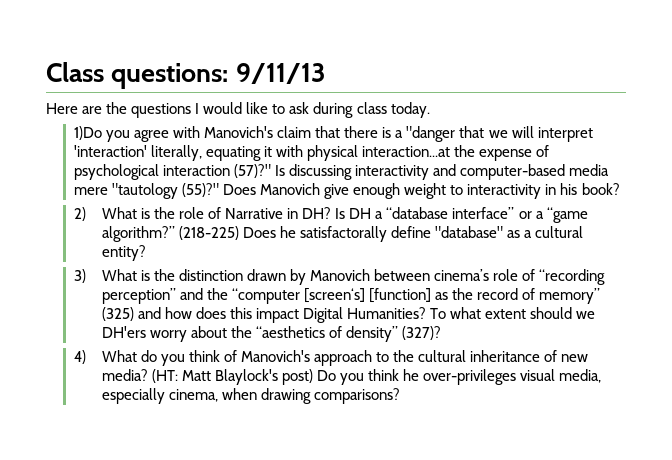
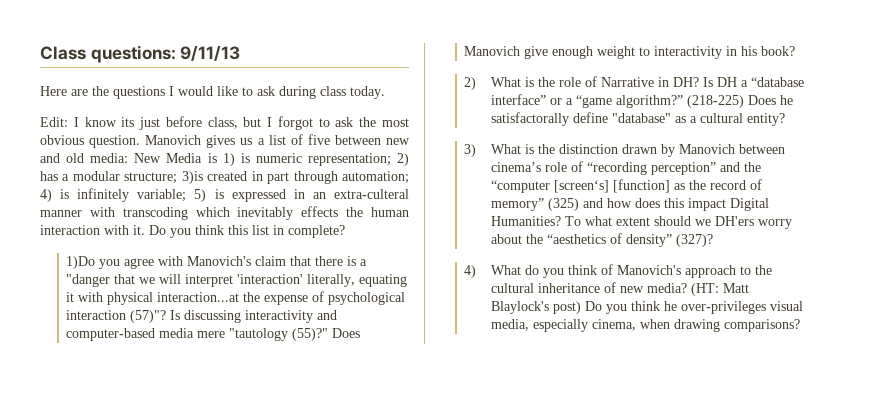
(430, 110) none -> [40,116,410,130] [40,134,410,148] [40,153,409,166] [40,171,410,184] [40,188,409,202] [40,206,409,220] [40,225,345,238] // Edit: I know its just before class, but I forgot to ask the most obvious question. Manovich gives us a list of five between new and old media: New Media is 1) is numeric representation; 2) has a modular structure; 3)is created in part through automation; 4) is infinitely variable; 5) is expressed in an extra-culteral manner with transcoding which inevitably effects the human interaction with it. Do you think this list in complete?
[234,164,272,178] (57)?" -> [130,310,167,323] (57)"?

